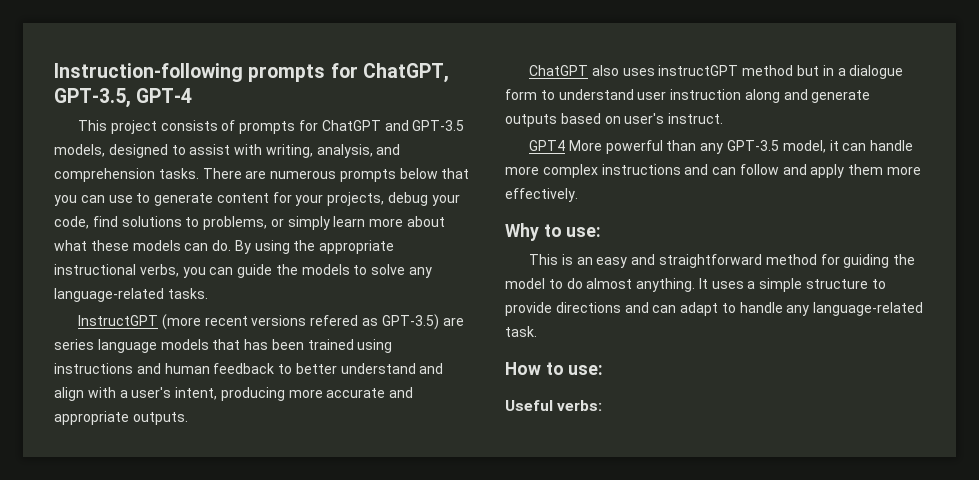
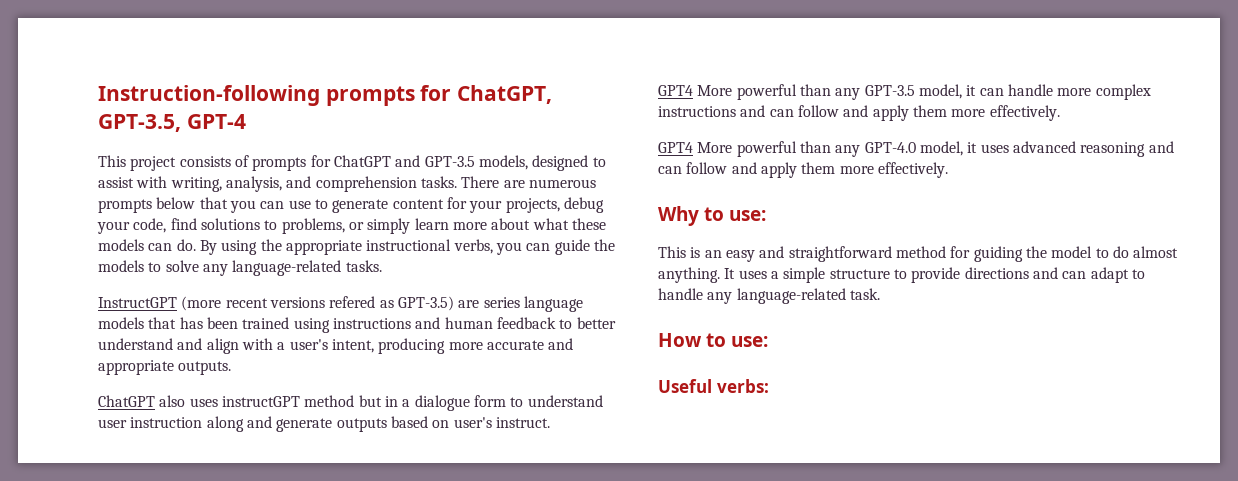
(578, 195) none -> [658,141,1174,157] [658,162,948,178] // GPT4 More powerful than any GPT-4.0 model, it uses advanced reasoning and can follow and apply them more effectively.

